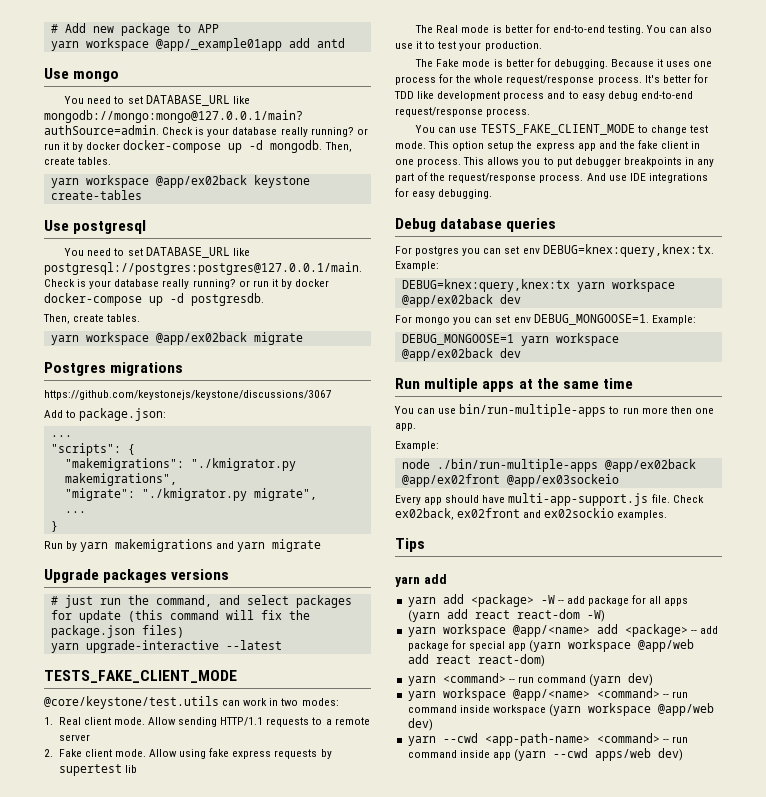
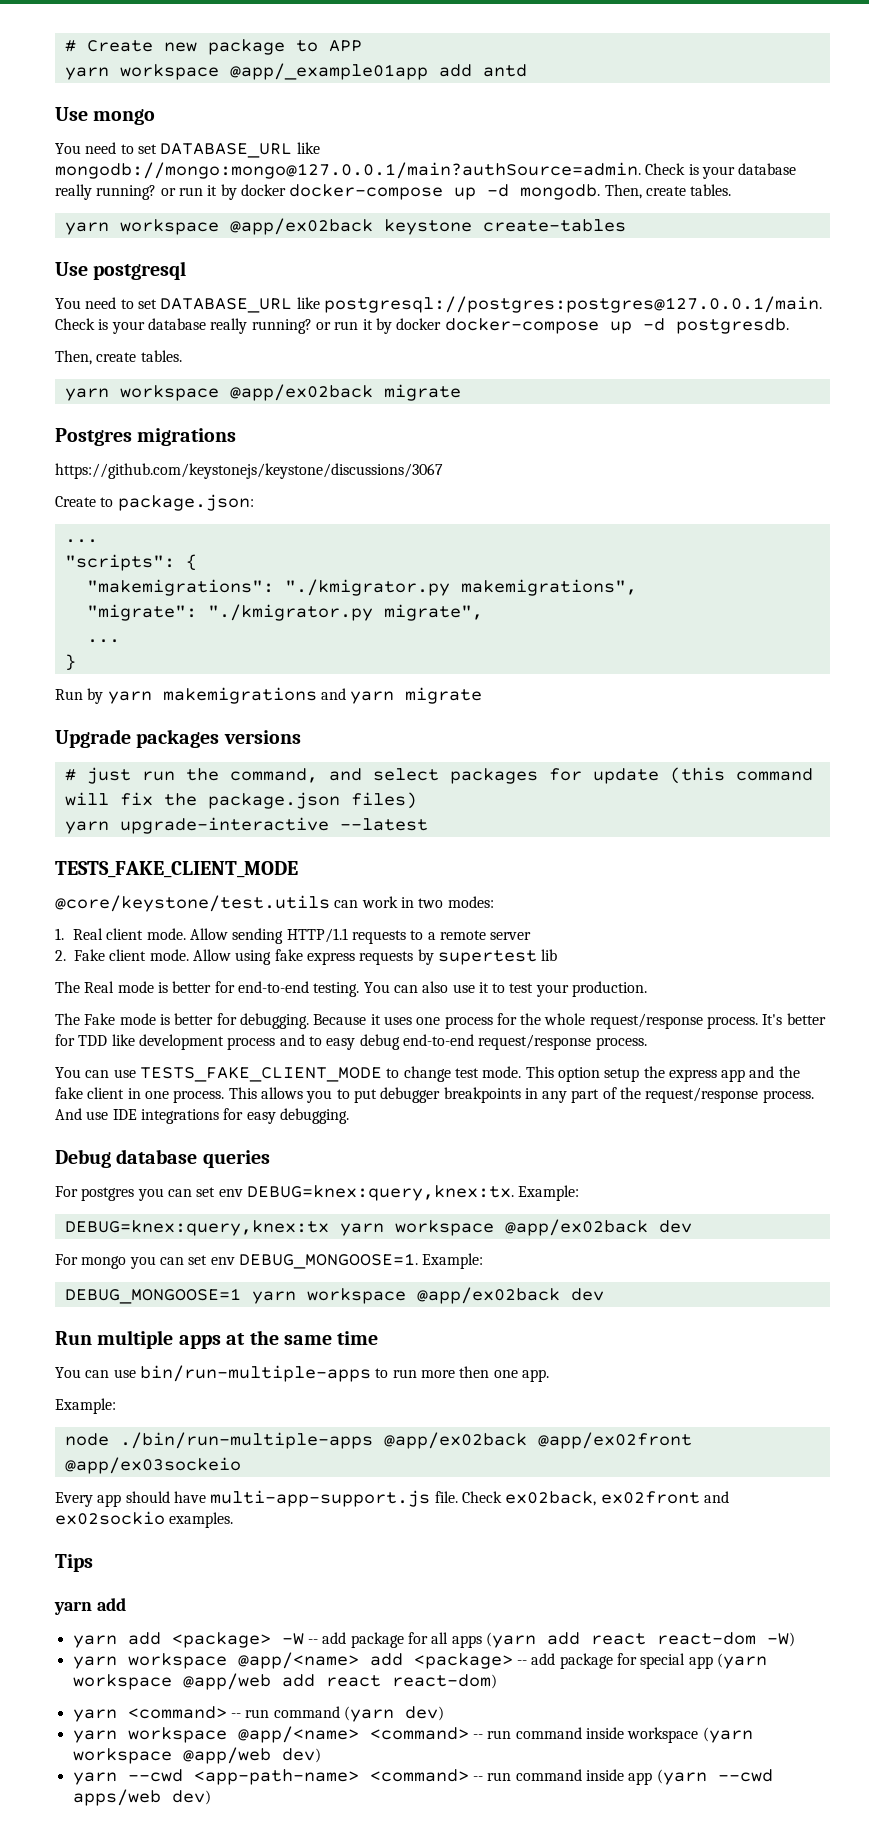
[50,23,86,33] # Add -> [64,40,153,52] # Create
[44,410,63,418] Add -> [55,496,96,507] Create

